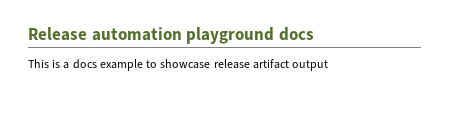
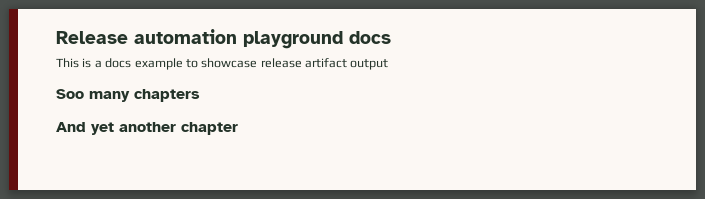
(329, 65) none -> [56,89,200,102] [56,122,238,135] // Soo many chapters // And yet another chapter

